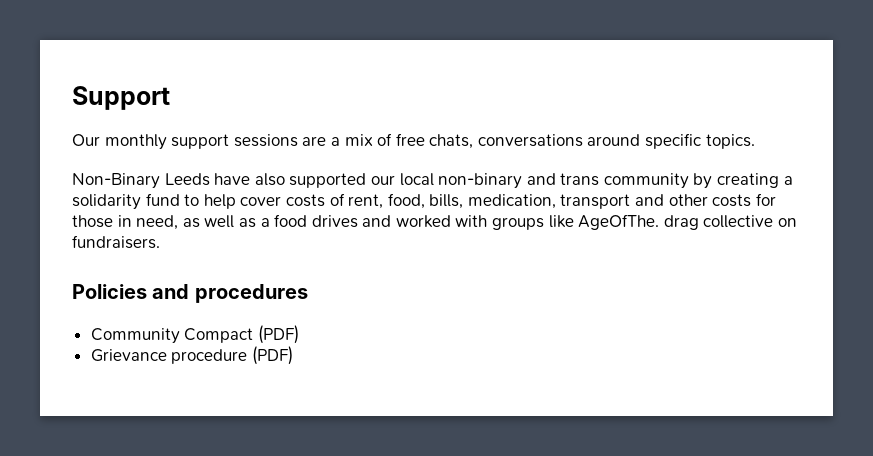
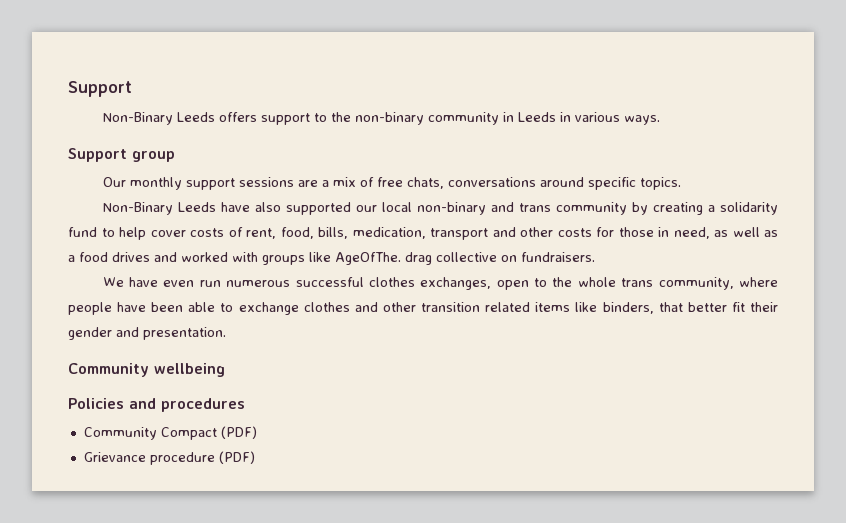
[72,86,170,110] Support -> [68,81,132,97] [102,112,660,125] [68,148,175,162] Support // Non-Binary Leeds offers support to the non-binary community in Leeds in various ways. // Support group
(160, 242) none -> [102,277,778,290] [68,302,779,315] [68,327,226,340] [68,363,225,377] // We have even run numerous successful clothes exchanges, open to the whole trans community, where people have been able to exchange clothes and other transition related items like binders, that better fit their gender and presentation. // Community wellbeing

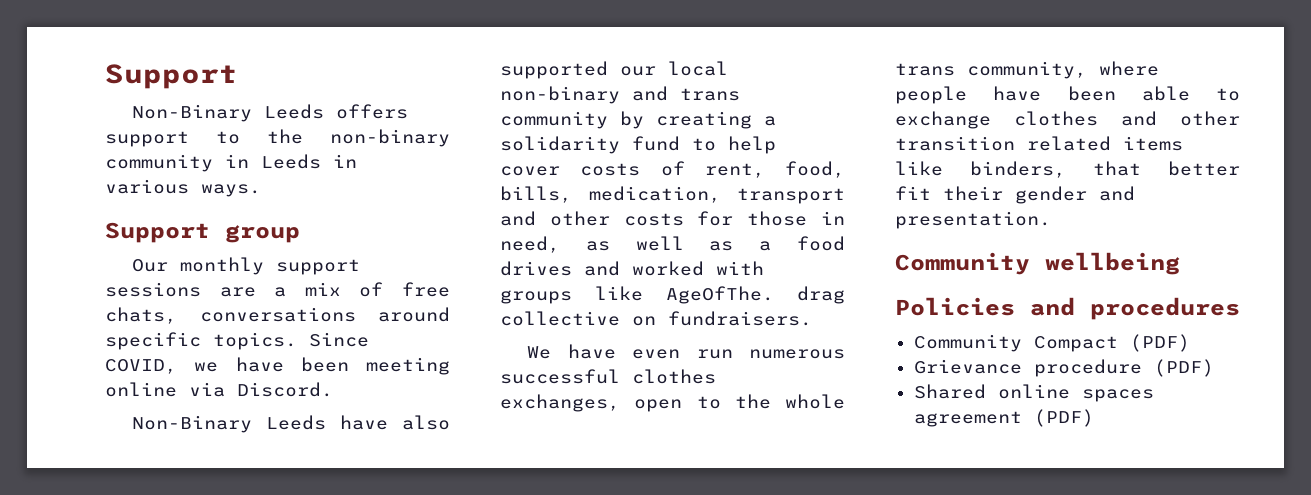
(681, 183) none -> [309,332,369,347] [105,357,450,375] [105,382,333,397] Since COVID, we have been meeting online via Discord.
(255, 457) none -> [913,384,1154,402] [913,409,1094,427] // Shared online spaces agreement (PDF)

